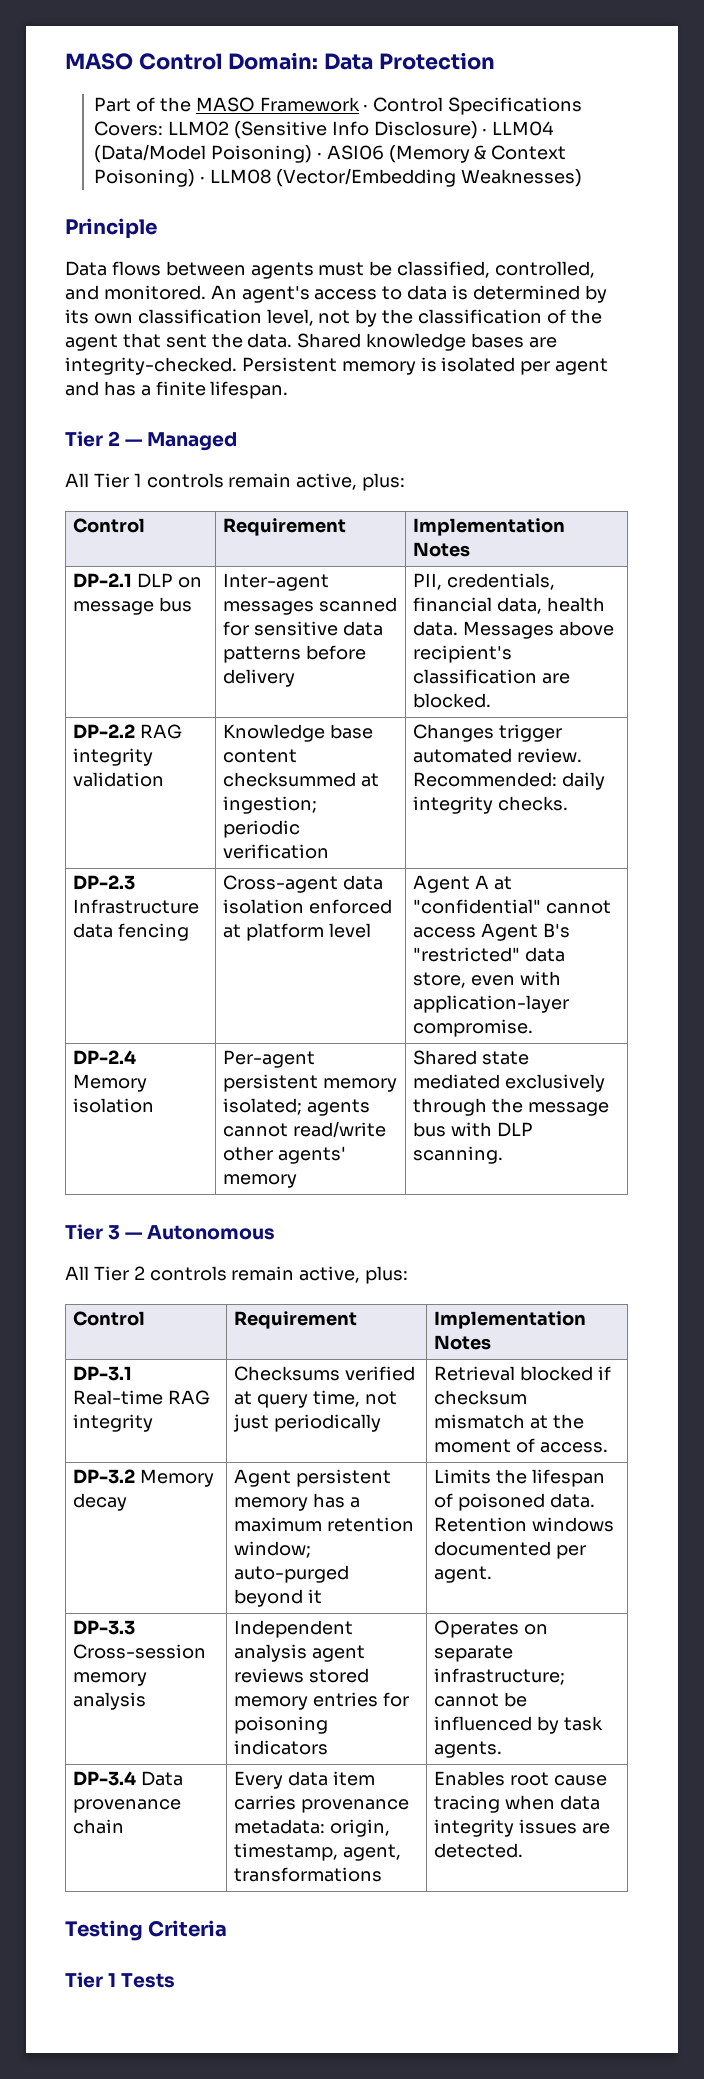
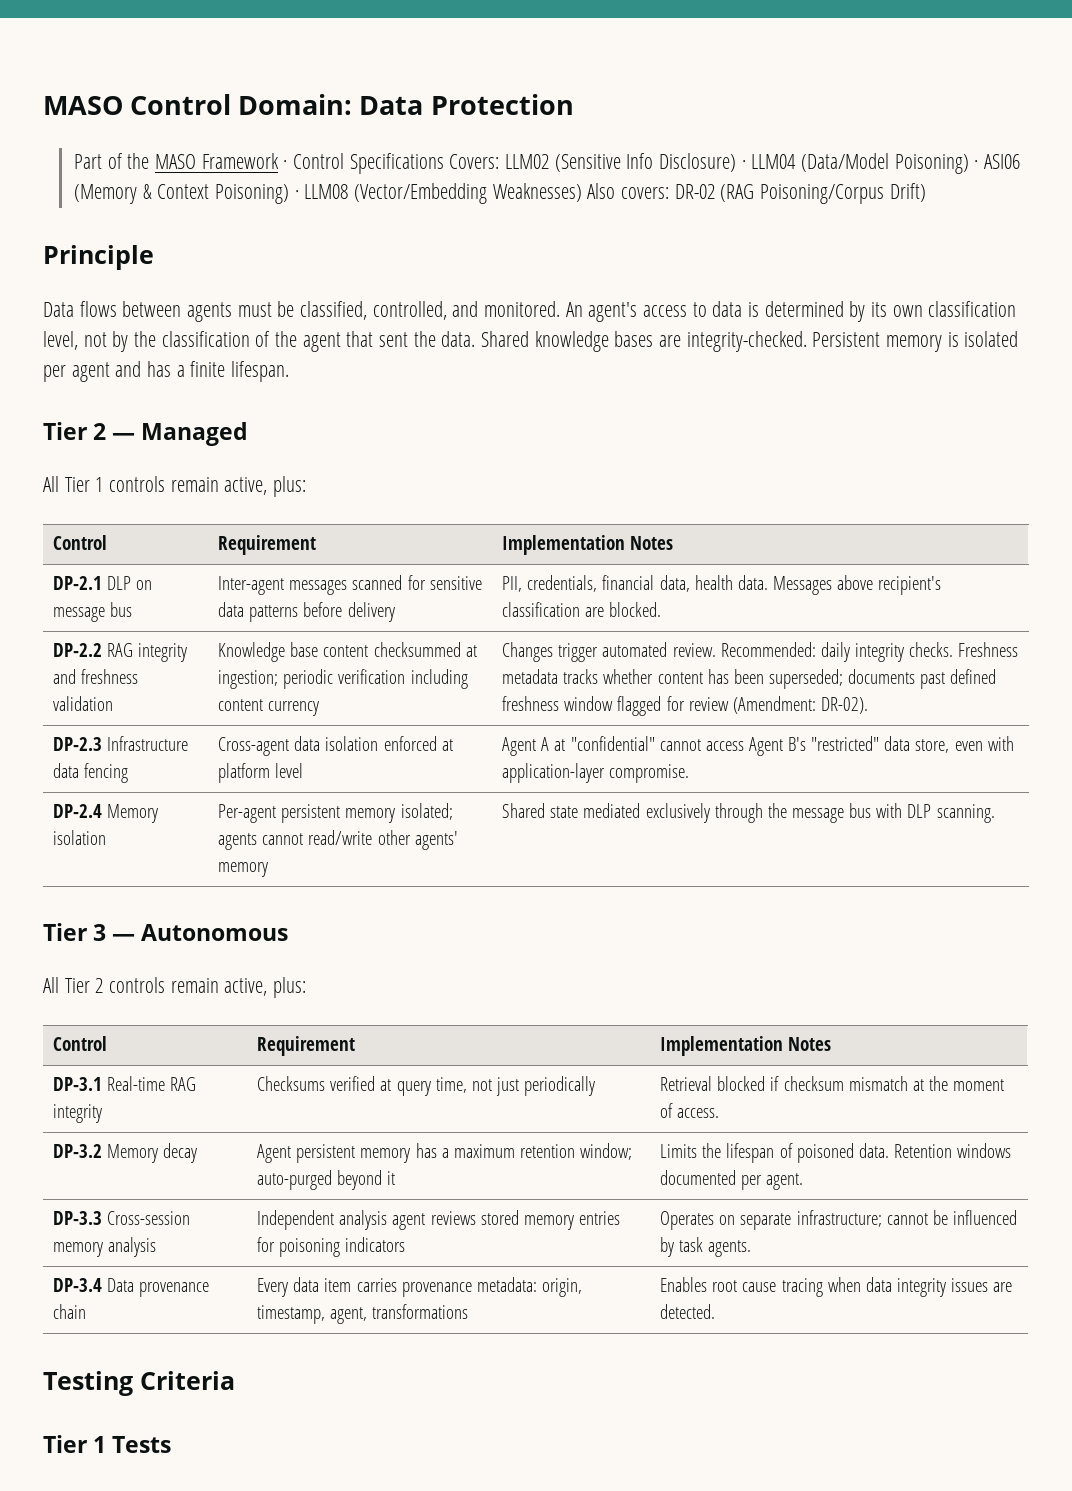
(582, 178) none -> [587,183,926,204] Also covers: DR-02 (RAG Poisoning/Corpus Drift)
(154, 757) none -> [53,669,139,684] and freshness
(330, 851) none -> [410,669,468,689] [218,699,320,716] including content currency
(568, 803) none -> [958,642,1019,657] [502,669,997,689] [502,696,868,716] Freshness metadata tracks whether content has been superseded; documents past defined freshness window flagged for review (Amendment: DR-02).

